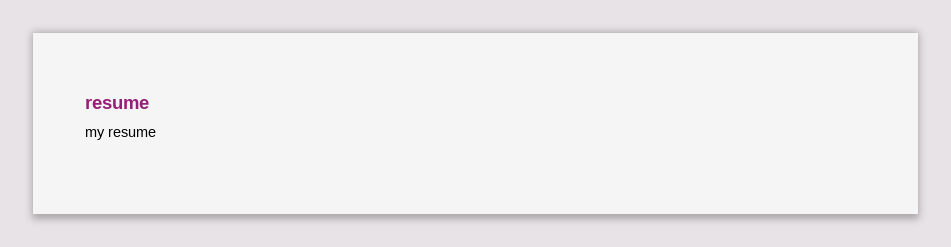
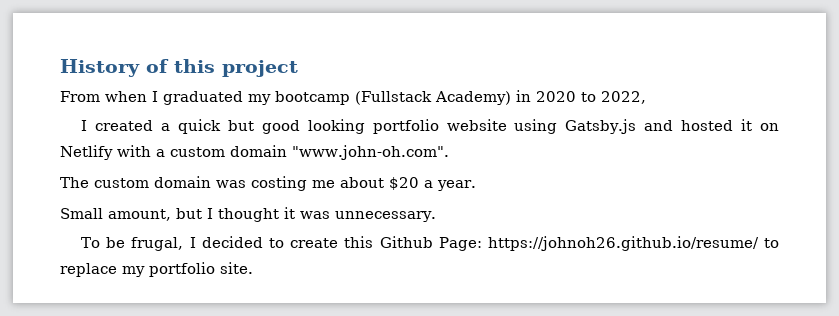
[85,98,149,109] [85,128,156,140] resume // my resume -> [60,59,298,77] [60,90,646,105] [81,119,780,134] [60,145,449,160] [60,176,476,191] [60,207,436,222] [81,236,779,251] [60,262,253,277] History of this project // From when I graduated my bootcamp (Fullstack Academy) in 2020 to 2022, // I created a quick but good looking portfolio website using Gatsby.js and hosted it on Netlify with a custom domain "www.john-oh.com". // The custom domain was costing me about $20 a year. // Small amount, but I thought it was unnecessary. // To be frugal, I decided to create this Github Page: https://johnoh26.github.io/resume/ to replace my portfolio site.

